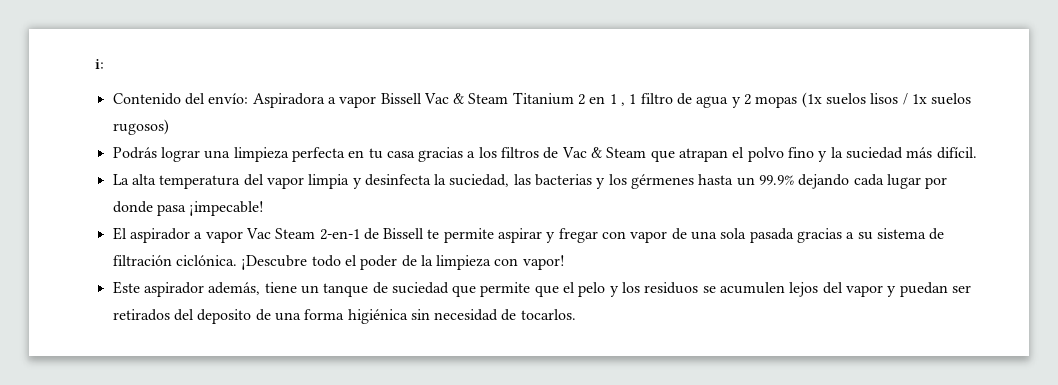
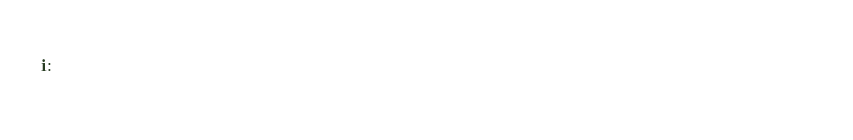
[112,92,972,108] [112,119,169,135] [112,147,977,162] [112,174,948,189] [112,201,265,216] [112,227,945,243] [112,255,565,270] [112,281,971,297] [112,309,576,324] // Contenido del envío: Aspiradora a vapor Bissell Vac & Steam Titanium 2 en 1 , 1 filtro de agua y 2 mopas (1x suelos lisos / 1x suelos rugosos) // Podrás lograr una limpieza perfecta en tu casa gracias a los filtros de Vac & Steam que atrapan el polvo fino y la suciedad más difícil. // La alta temperatura del vapor limpia y desinfecta la suciedad, las bacterias y los gérmenes hasta un 99.9% dejando cada lugar por donde pasa ¡impecable! // El aspirador a vapor Vac Steam 2-en-1 de Bissell te permite aspirar y fregar con vapor de una sola pasada gracias a su sistema de filtración ciclónica. ¡Descubre todo el poder de la limpieza con vapor! // Este aspirador además, tiene un tanque de suciedad que permite que el pelo y los residuos se acumulen lejos del vapor y puedan ser retirados del deposito de una forma higiénica sin necesidad de tocarlos. -> (52, 65) none

